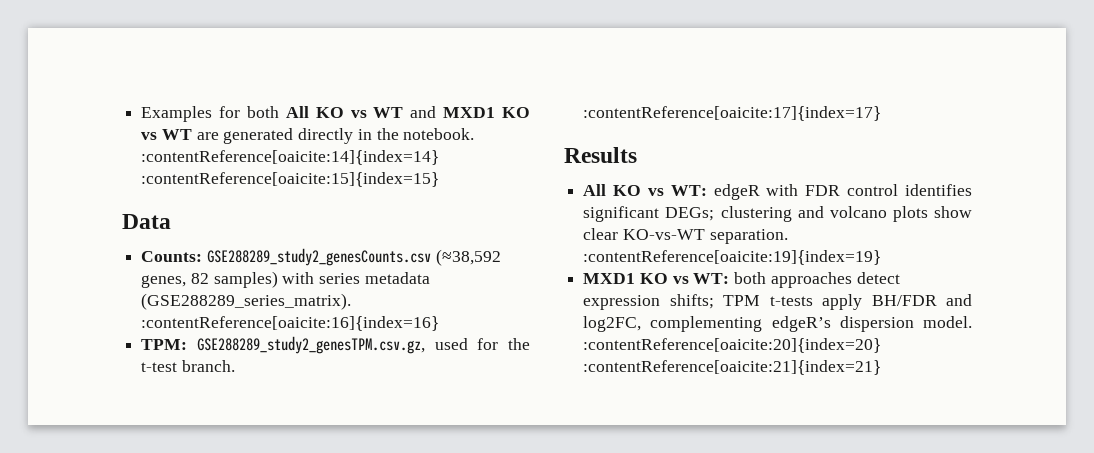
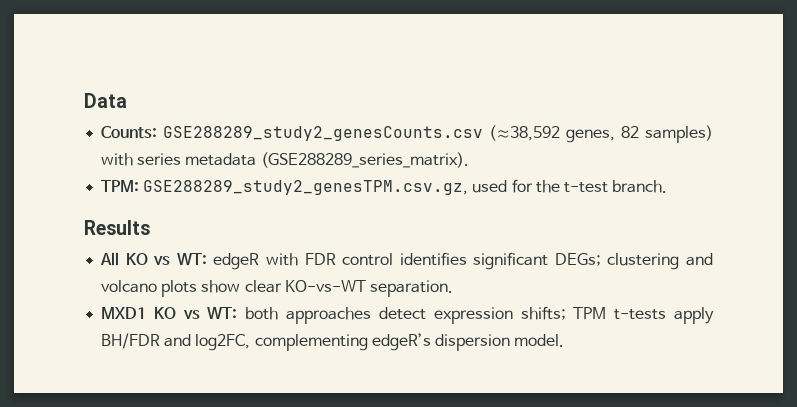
[141,106,530,122] [141,128,475,144] [141,150,440,165] [141,172,440,187] Examples for both All KO vs WT and MXD1 KO vs WT are generated directly in the notebook. :contentReference[oaicite:14]{index=14} :contentReference[oaicite:15]{index=15} // -> (84, 100) none
[141,316,440,331] :contentReference[oaicite:16]{index=16} -> (469, 160) none
[583,106,882,121] :contentReference[oaicite:17]{index=17} -> (668, 186) none
[583,250,882,265] :contentReference[oaicite:19]{index=19} -> (453, 288) none
[583,338,882,353] [583,360,882,375] :contentReference[oaicite:20]{index=20} :contentReference[oaicite:21]{index=21} -> (565, 340) none

